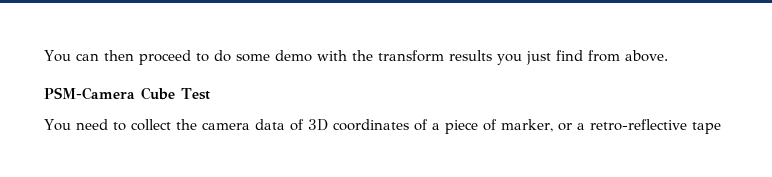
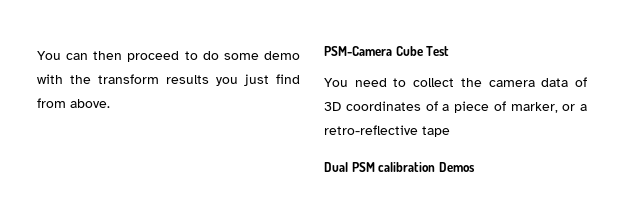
(721, 128) none -> [324,162,475,172] // Dual PSM calibration Demos

